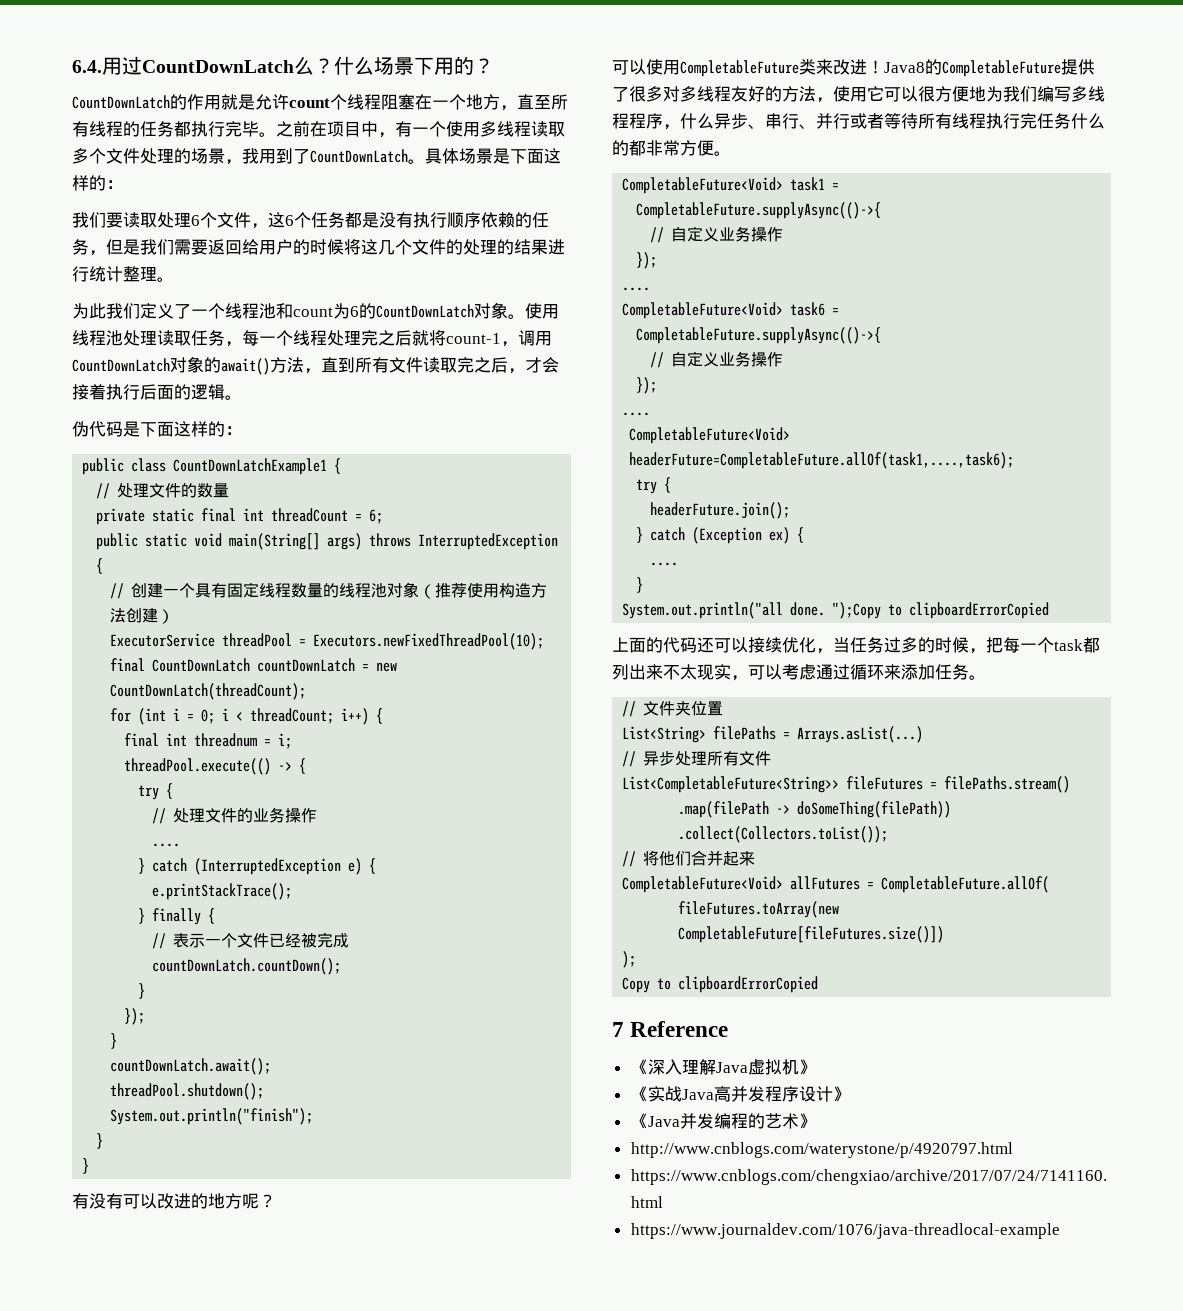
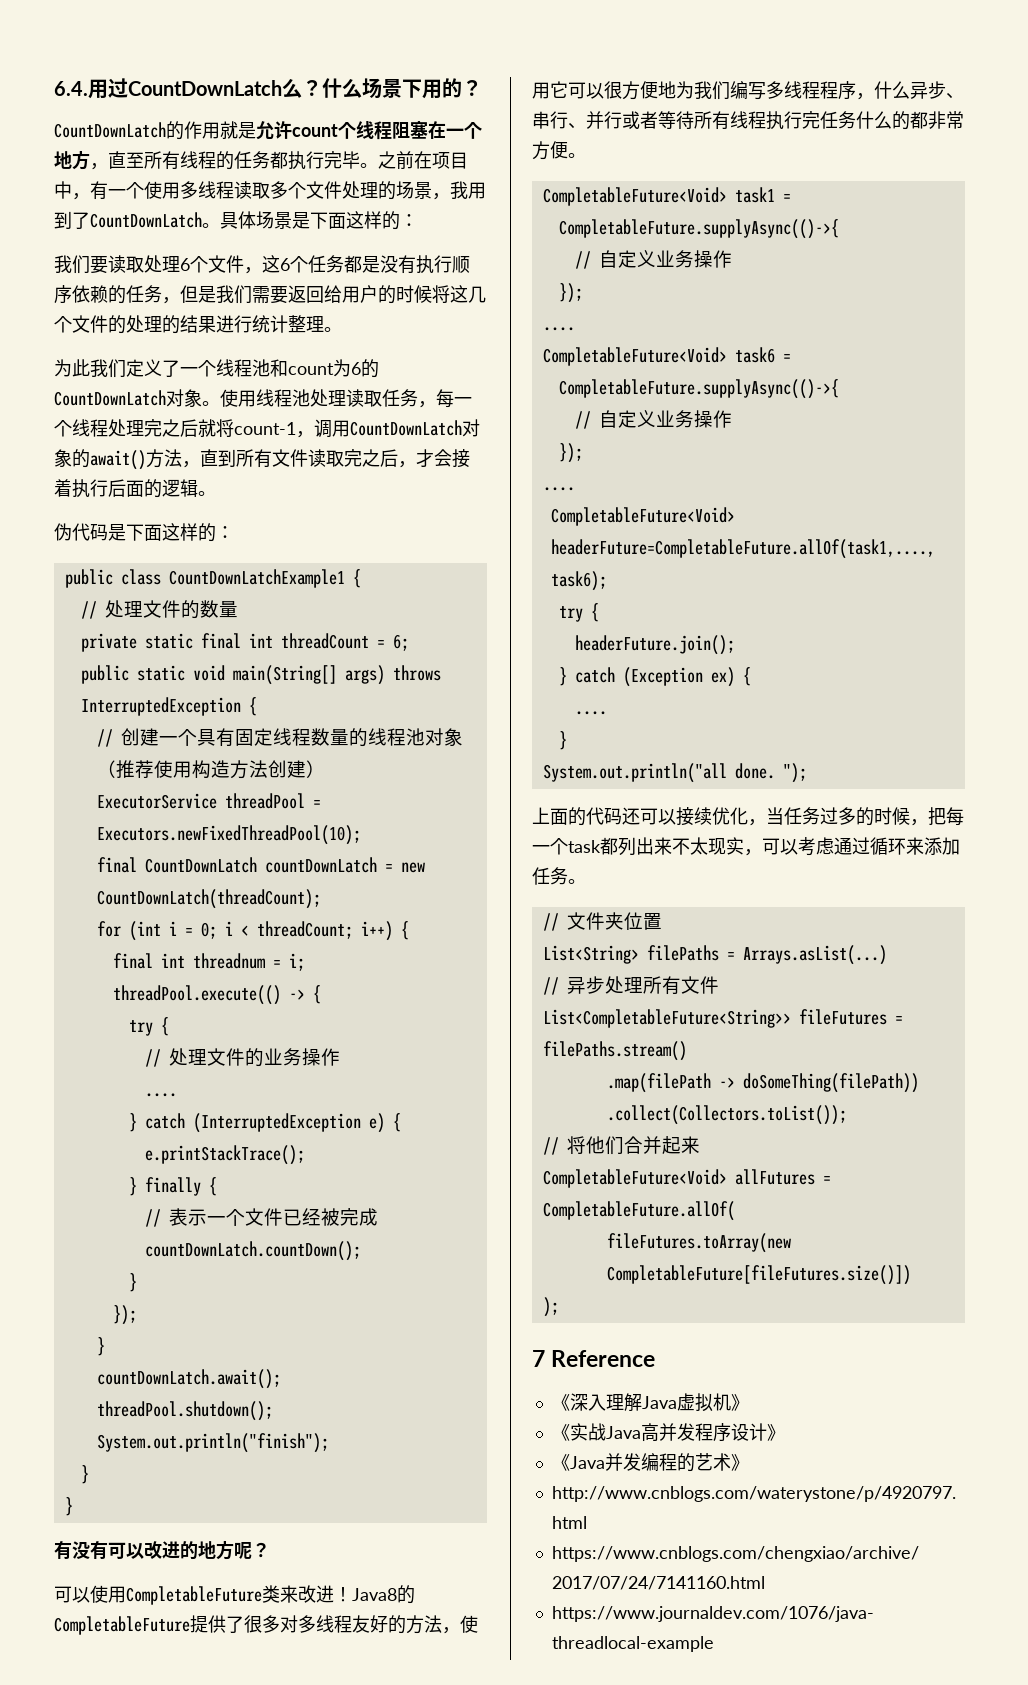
[832,602,1050,619] ");Copy to clipboardErrorCopied -> [782,763,807,783] ");
[622,976,819,993] // Copy to clipboardErrorCopied -> (559, 1307) none

